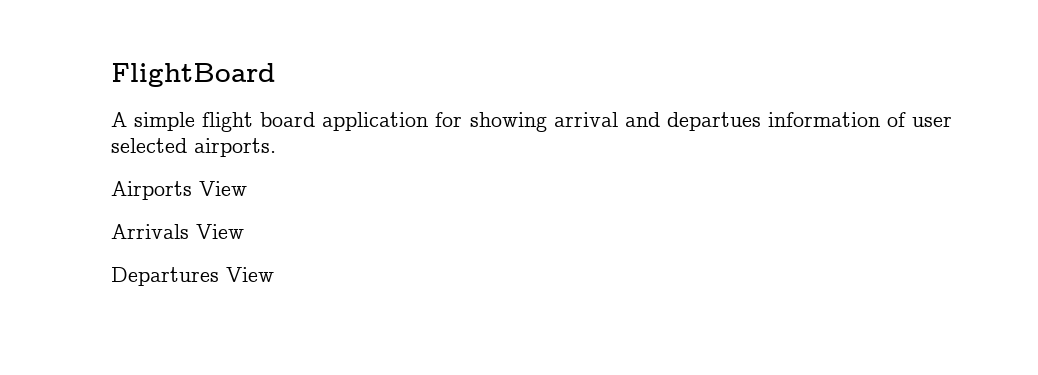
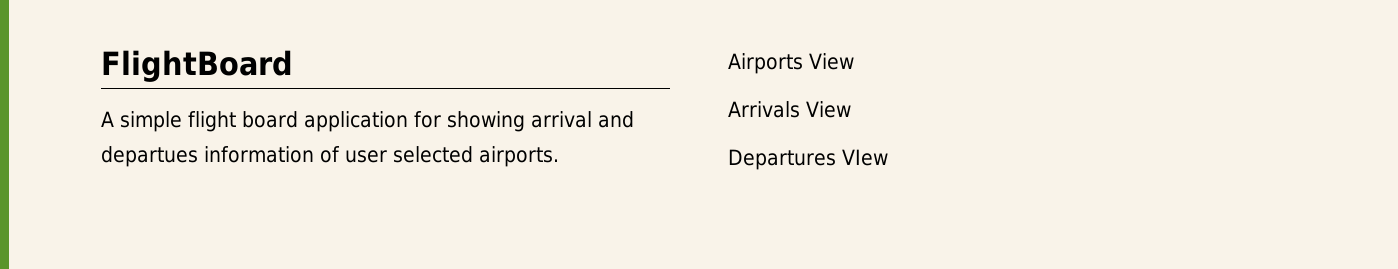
[226,267,274,282] View -> [842,149,888,166] VIew

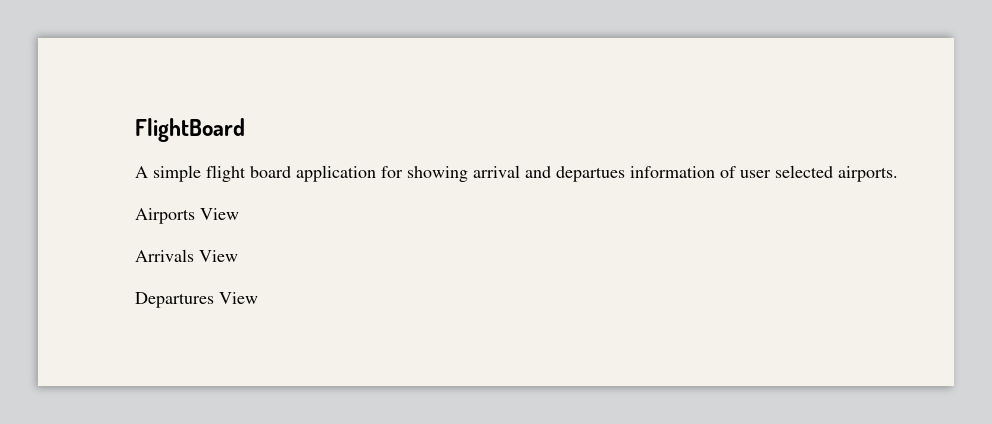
[842,149,888,166] VIew -> [219,292,258,304] View

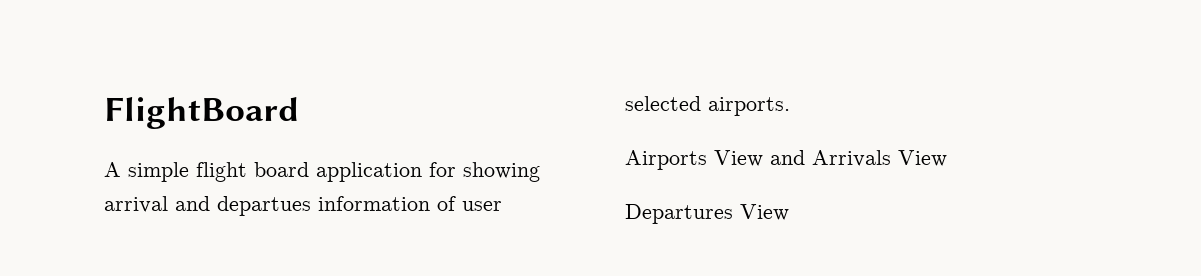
(239, 214) // -> [770,150,805,165] and

